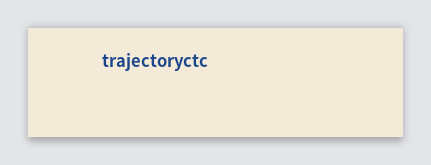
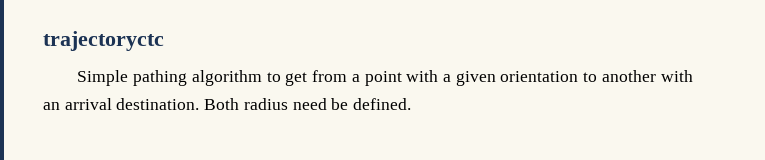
(208, 62) none -> [77,70,693,86] [43,98,412,110] // Simple pathing algorithm to get from a point with a given orientation to another with an arrival destination. Both radius need be defined.

